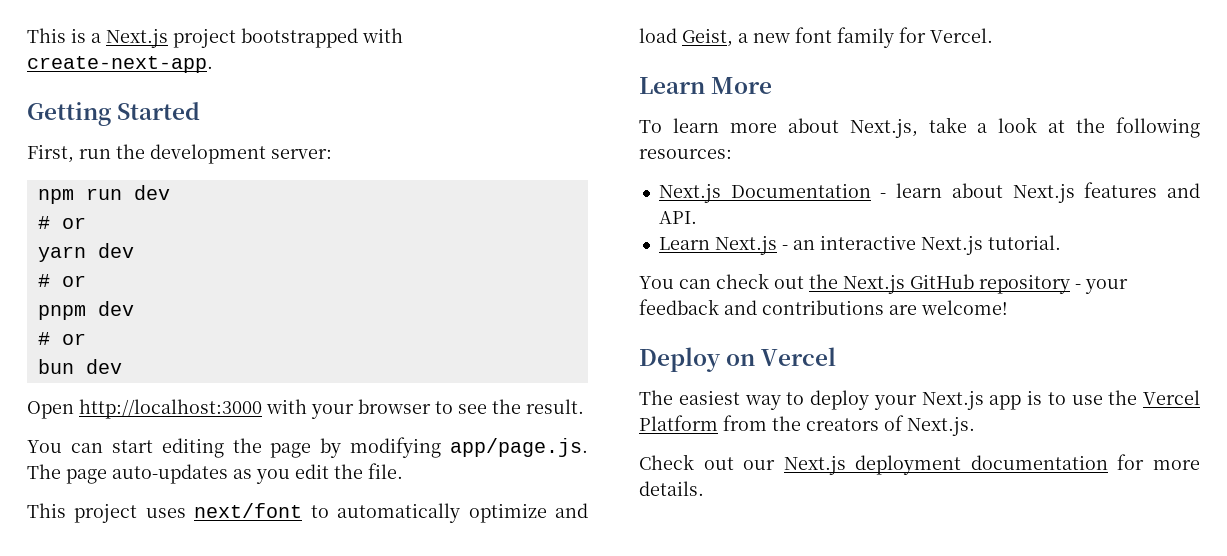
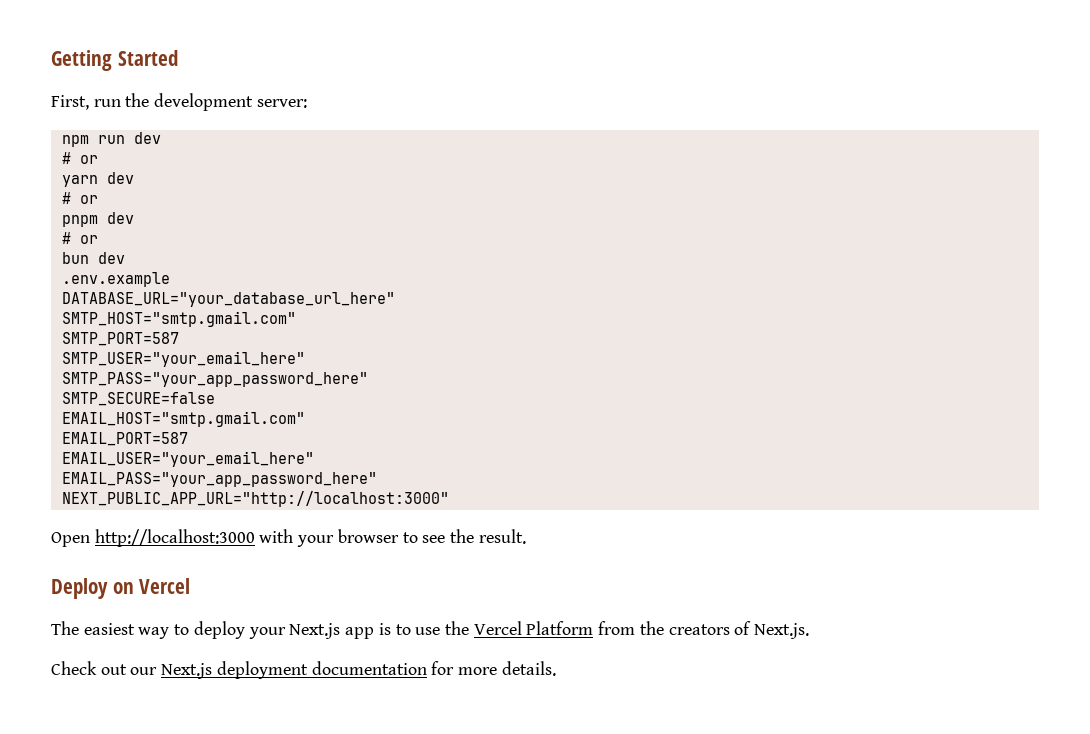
[27,28,403,48] [27,56,213,73] This is a Next.js project bootstrapped with create-next-app. // -> (51, 60) none
(122, 366) none -> [61,272,170,287] [61,292,395,307] [61,311,296,327] [61,332,179,346] [61,351,305,367] [61,372,368,387] [61,392,215,406] [61,411,305,427] [61,432,188,446] [61,451,314,467] [61,472,377,487] [61,491,449,507] // .env.example // DATABASE_URL="your_database_url_here" // SMTP_HOST="smtp.gmail.com" // SMTP_PORT=587 // SMTP_USER="your_email_here" // SMTP_PASS="your_app_password_here" // SMTP_SECURE=false // EMAIL_HOST="smtp.gmail.com" // EMAIL_PORT=587 // EMAIL_USER="your_email_here" // EMAIL_PASS="your_app_password_here" // NEXT_PUBLIC_APP_URL="http://localhost:3000"
[27,437,588,458] [27,463,403,484] [27,503,589,523] [639,27,993,48] [639,77,773,94] [639,117,1200,138] [639,149,732,159] [658,182,1200,203] [658,211,697,224] [658,235,1061,255] [639,273,1128,294] [639,299,1008,315] // You can start editing the page by modifying app/page.js. The page auto-updates as you edit the file. // This project uses next/font to automatically optimize and load Geist, a new font family for Vercel. // Learn More // To learn more about Next.js, take a look at the following resources: // Next.js Documentation - learn about Next.js features and API. // Learn Next.js - an interactive Next.js tutorial. // You can check out the Next.js GitHub repository - your feedback and contributions are welcome! -> (526, 536) none

